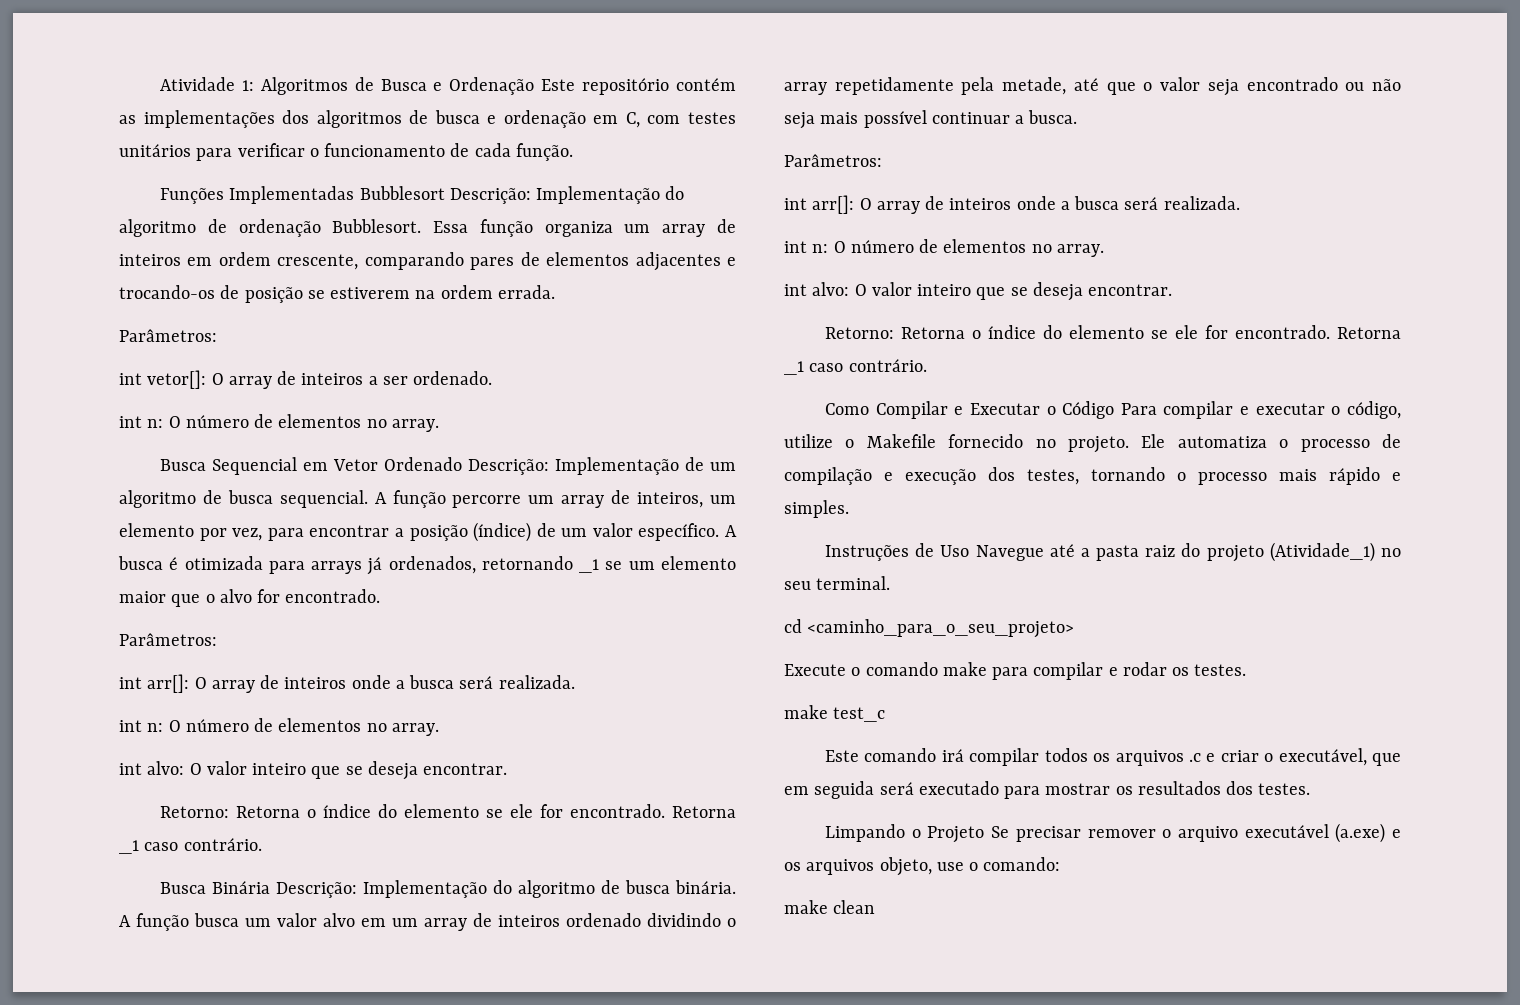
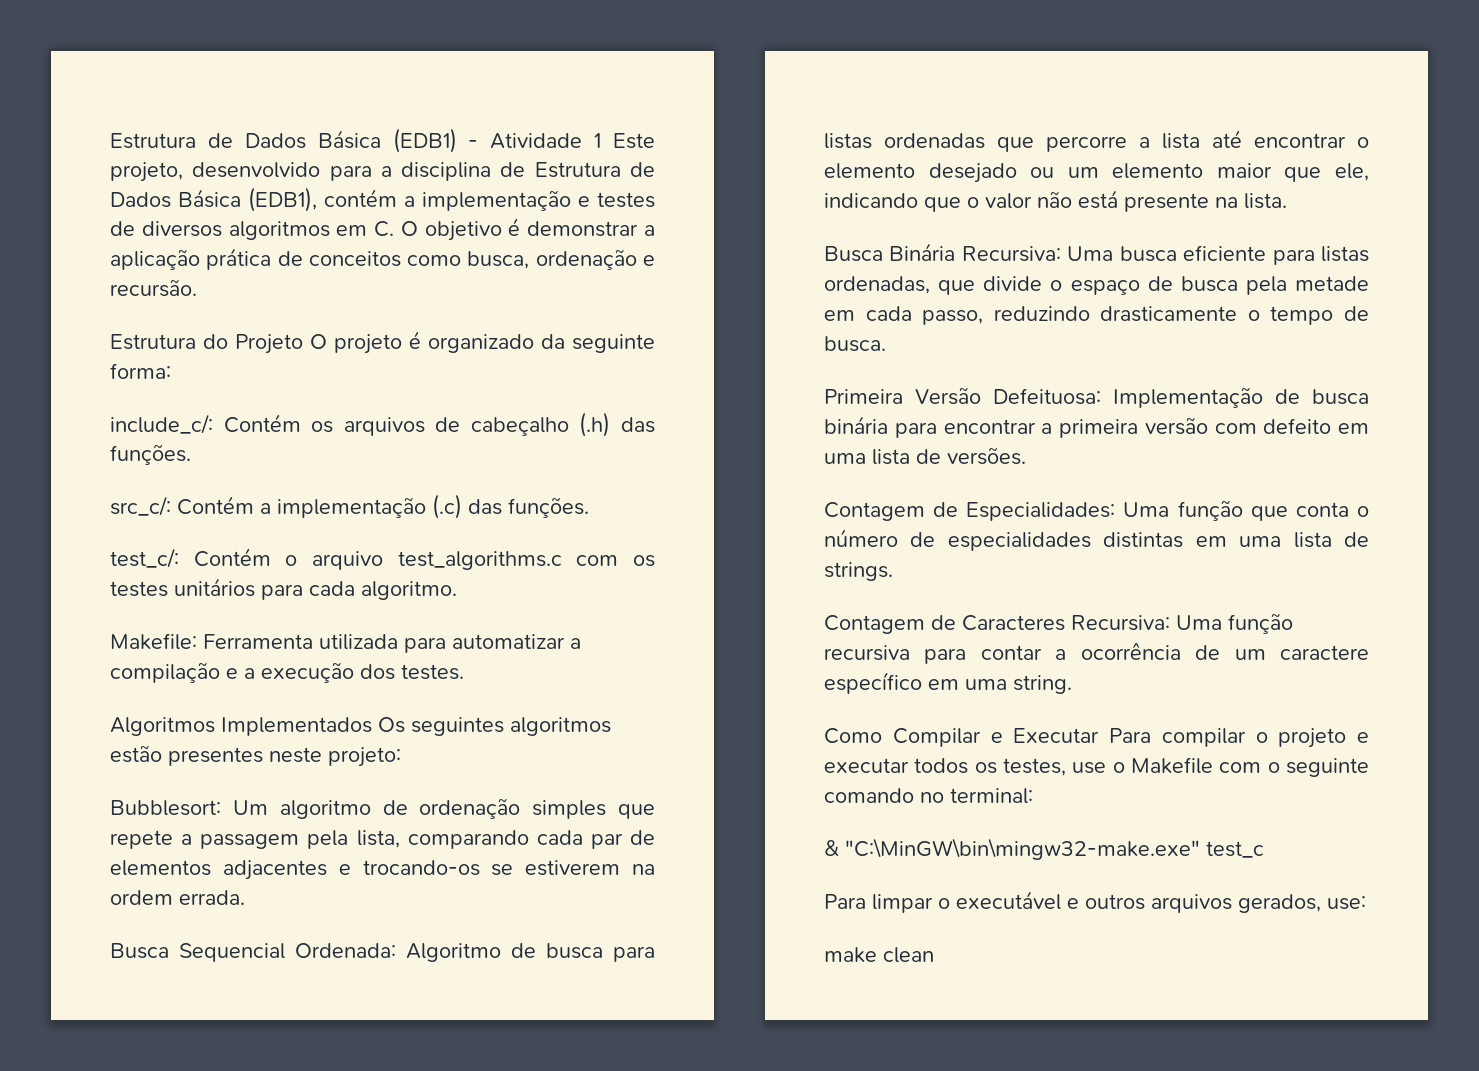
[160,77,736,95] [119,110,736,128] [119,143,573,161] [160,186,685,204] [119,219,736,237] [119,252,515,270] Atividade 1: Algoritmos de Busca e Ordenação Este repositório contém as implementações dos algoritmos de busca e ordenação em C, com testes unitários para verificar o funcionamento de cada função. // Funções Implementadas Bubblesort Descrição: Implementação do algoritmo de ordenação Bubblesort. Essa função organiza um array de inteiros em ordem crescente, comparando pares -> [110,128,655,153] [110,162,655,182] [110,187,655,212] [110,218,655,241] [110,248,655,270] [110,279,197,297] [110,331,655,354] [110,363,171,379] [110,412,655,437] [110,444,191,465] [110,494,589,519] [110,548,655,570] [110,578,457,600] [110,633,581,653] [110,662,464,683] [110,717,611,736] [110,745,401,767] [110,798,655,819] [110,830,623,849] Estrutura de Dados Básica (EDB1) - Atividade 1 Este projeto, desenvolvido para a disciplina de Estrutura de Dados Básica (EDB1), contém a implementação e testes de diversos algoritmos em C. O objetivo é demonstrar a aplicação prática de conceitos como busca, ordenação e recursão. // Estrutura do Projeto O projeto é organizado da seguinte forma: // include_c/: Contém os arquivos de cabeçalho (.h) das funções. // src_c/: Contém a implementação (.c) das funções. // test_c/: Contém o arquivo test_algorithms.c com os testes unitários para cada algoritmo. // Makefile: Ferramenta utilizada para automatizar a compilação e a execução dos testes. // Algoritmos Implementados Os seguintes algoritmos estão presentes neste projeto: // Bubblesort: Um algoritmo de ordenação simples que repete a passagem pela lista, comparando cada par
[220,285,303,303] de posição -> (480, 868) none
[119,329,217,342] [119,370,493,389] [119,414,439,432] [160,457,736,475] [119,490,737,508] [119,522,737,542] [118,556,736,575] [119,589,381,607] [119,633,217,646] [119,674,575,693] [119,718,439,736] [119,761,508,780] [160,804,736,818] [119,838,262,854] [160,880,736,898] [119,913,736,931] [784,77,1402,96] [784,110,1078,129] [784,154,882,167] [784,195,1240,214] [784,239,1104,257] [784,282,1173,301] [825,325,1401,339] [784,359,927,375] [825,401,1402,419] [784,434,1401,453] [784,467,1401,485] [784,500,849,518] [825,542,1401,562] [784,576,891,590] [784,619,1075,638] [784,662,1247,680] [784,705,886,722] [825,748,1401,766] [784,781,1311,799] [825,823,1401,843] [784,857,1061,876] Parâmetros: // int vetor[]: O array de inteiros a ser ordenado. // int n: O número de elementos no array. // Busca Sequencial em Vetor Ordenado Descrição: Implementação de um algoritmo de busca sequencial. A função percorre um array de inteiros, um elemento por vez, para encontrar a posição (índice) de um valor específico. A busca é otimizada para arrays já ordenados, retornando _1 se um elemento maior que o alvo for encontrado. // Parâmetros: // int arr[]: O array de inteiros onde a busca será realizada. // int n: O número de elementos no array. // int alvo: O valor inteiro que se deseja encontrar. // Retorno: Retorna o índice do elemento se ele for encontrado. Retorna _1 caso contrário. // Busca Binária Descrição: Implementação do algoritmo de busca binária. A função busca um valor alvo em um array de inteiros ordenado dividindo o array repetidamente pela metade, até que o valor seja encontrado ou não seja mais possível continuar a busca. // Parâmetros: // int arr[]: O array de inteiros onde a busca será realizada. // int n: O número de elementos no array. // int alvo: O valor inteiro que se deseja encontrar. // Retorno: Retorna o índice do elemento se ele for encontrado. Retorna _1 caso contrário. // Como Compilar e Executar o Código Para compilar e executar o código, utilize o Makefile fornecido no projeto. Ele automatiza o processo de compilação e execução dos testes, tornando o processo mais rápido e simples. // Instruções de Uso Navegue até a pasta raiz do projeto (Atividade_1) no seu terminal. // cd <caminho_para_o_seu_projeto> // Execute o comando make para compilar e rodar os testes. // make test_c // Este comando irá compilar todos os arquivos .c e criar o executável, que em seguida será executado para mostrar os resultados dos testes. // Limpando o Projeto Se precisar remover o arquivo executável (a.exe) e os arquivos objeto, use o comando: -> [110,943,655,962] [824,130,1369,152] [824,163,1369,183] [824,190,1287,212] [824,243,1369,265] [824,276,1369,295] [824,306,1369,325] [824,336,886,352] [824,387,1369,408] [824,416,1369,438] [824,447,1026,465] [824,500,1369,521] [824,529,1369,551] [824,562,893,581] [824,613,1293,634] [824,643,1369,664] [824,672,1072,694] [824,728,1369,748] [824,757,1369,777] [824,788,1033,804] [824,838,1264,860] [824,891,1366,913] Busca Sequencial Ordenada: Algoritmo de busca para listas ordenadas que percorre a lista até encontrar o elemento desejado ou um elemento maior que ele, indicando que o valor não está presente na lista. // Busca Binária Recursiva: Uma busca eficiente para listas ordenadas, que divide o espaço de busca pela metade em cada passo, reduzindo drasticamente o tempo de busca. // Primeira Versão Defeituosa: Implementação de busca binária para encontrar a primeira versão com defeito em uma lista de versões. // Contagem de Especialidades: Uma função que conta o número de especialidades distintas em uma lista de strings. // Contagem de Caracteres Recursiva: Uma função recursiva para contar a ocorrência de um caractere específico em uma string. // Como Compilar e Executar Para compilar o projeto e executar todos os testes, use o Makefile com o seguinte comando no terminal: // & "C:\MinGW\bin\mingw32-make.exe" test_c // Para limpar o executável e outros arquivos gerados, use:

